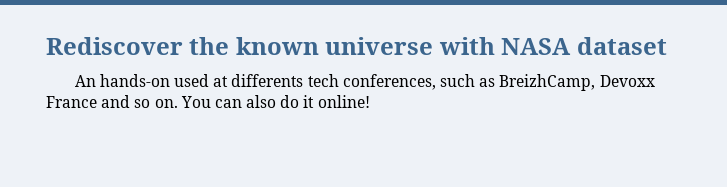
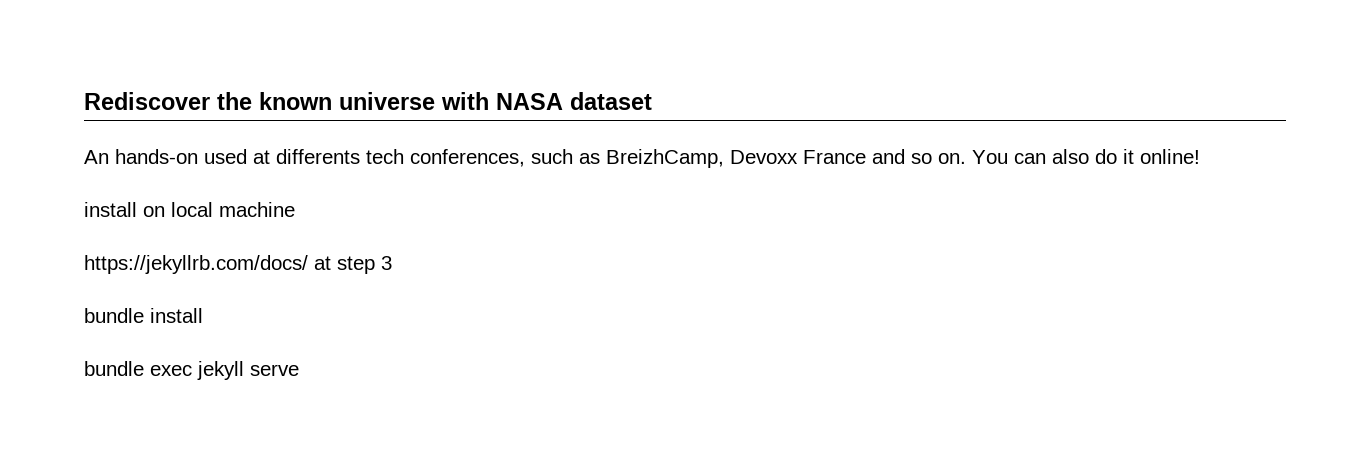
(370, 101) none -> [84,202,295,217] [84,255,392,274] [84,308,203,323] [84,361,299,380] // install on local machine // https://jekyllrb.com/docs/ at step 3 // bundle install // bundle exec jekyll serve

